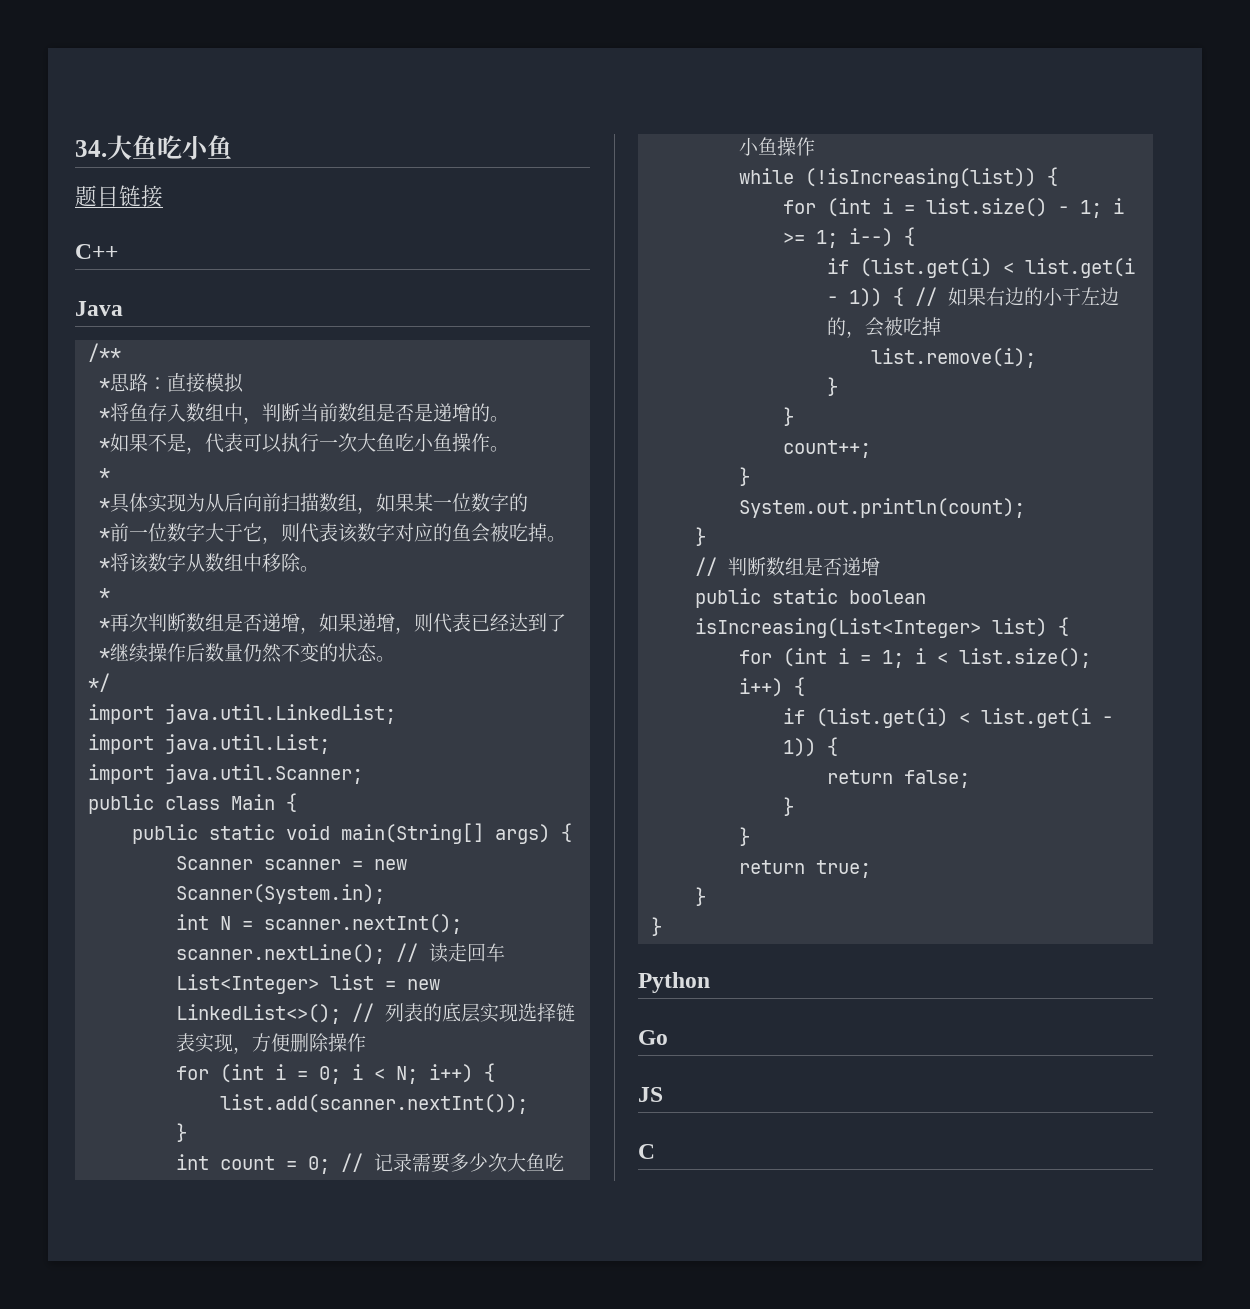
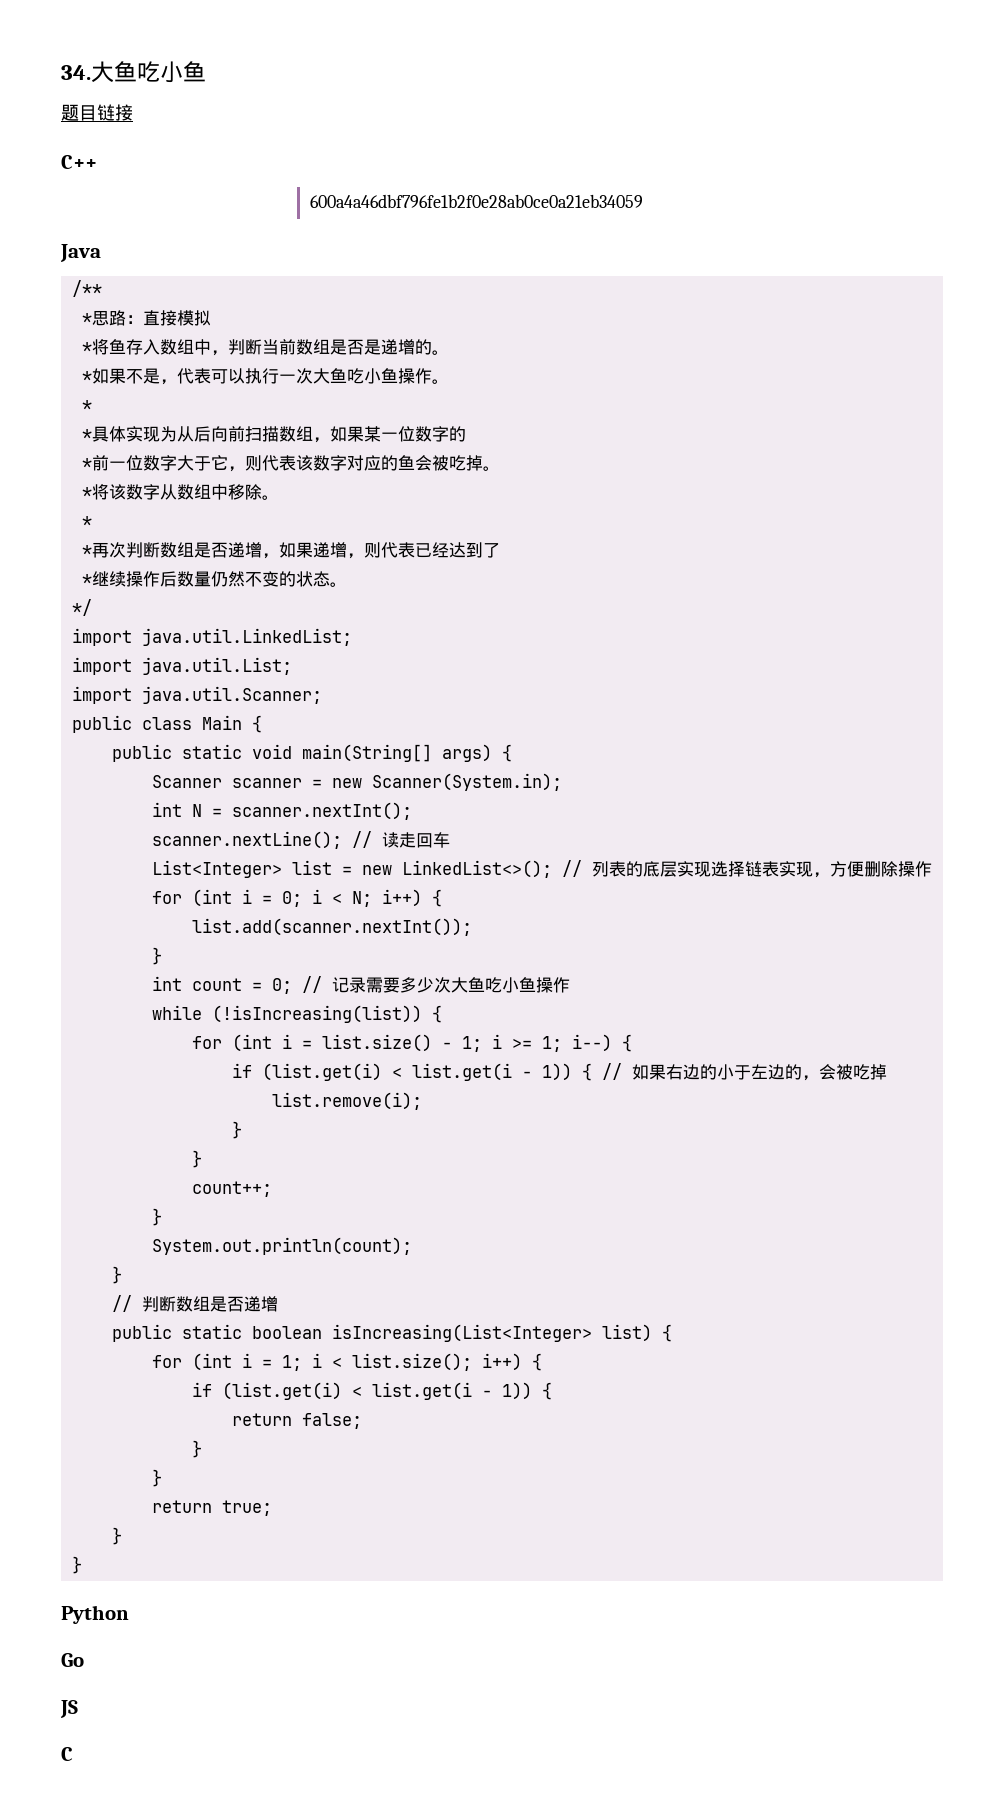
(118, 251) none -> [309,194,643,208] // 600a4a46dbf796fe1b2f0e28ab0ce0a21eb34059

